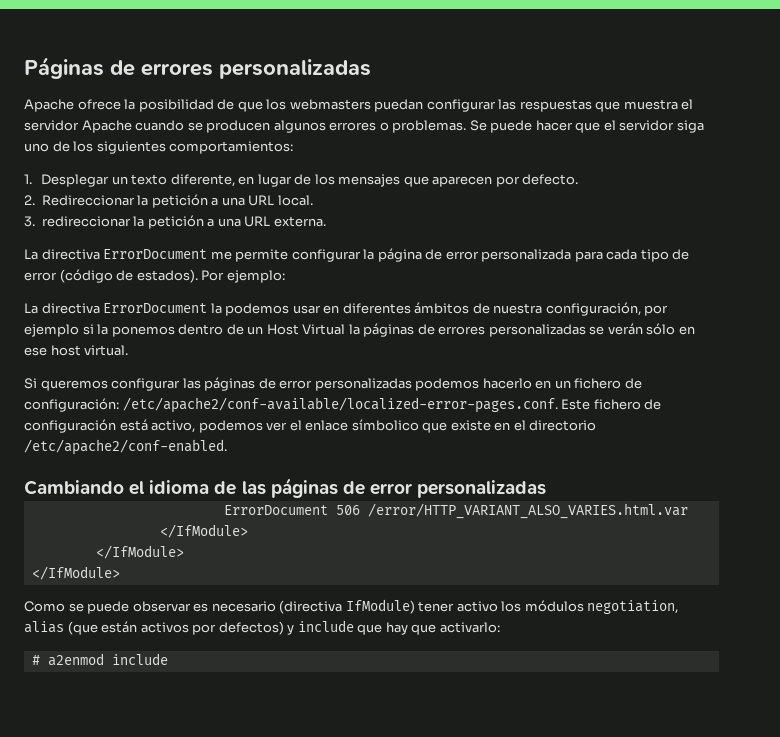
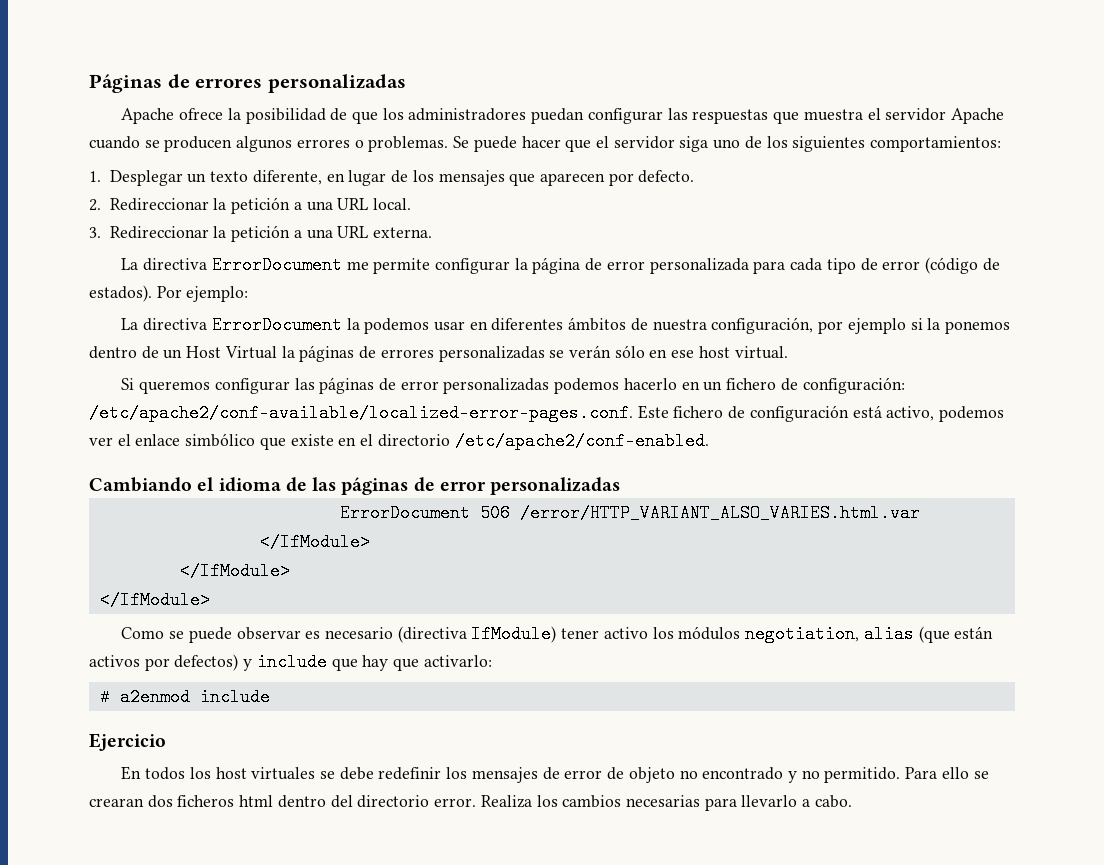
[289,99,371,110] webmasters -> [408,108,527,121] administradores
[41,216,131,227] redireccionar -> [109,226,209,239] Redireccionar
[351,419,419,431] símbolico -> [185,433,256,447] simbólico
(168, 659) none -> [89,733,166,751] [121,766,989,783] [89,795,852,811] // Ejercicio // En todos los host virtuales se debe redefinir los mensajes de error de objeto no encontrado y no permitido. Para ello se crearan dos ficheros html dentro del directorio error. Realiza los cambios necesarias para llevarlo a cabo.

